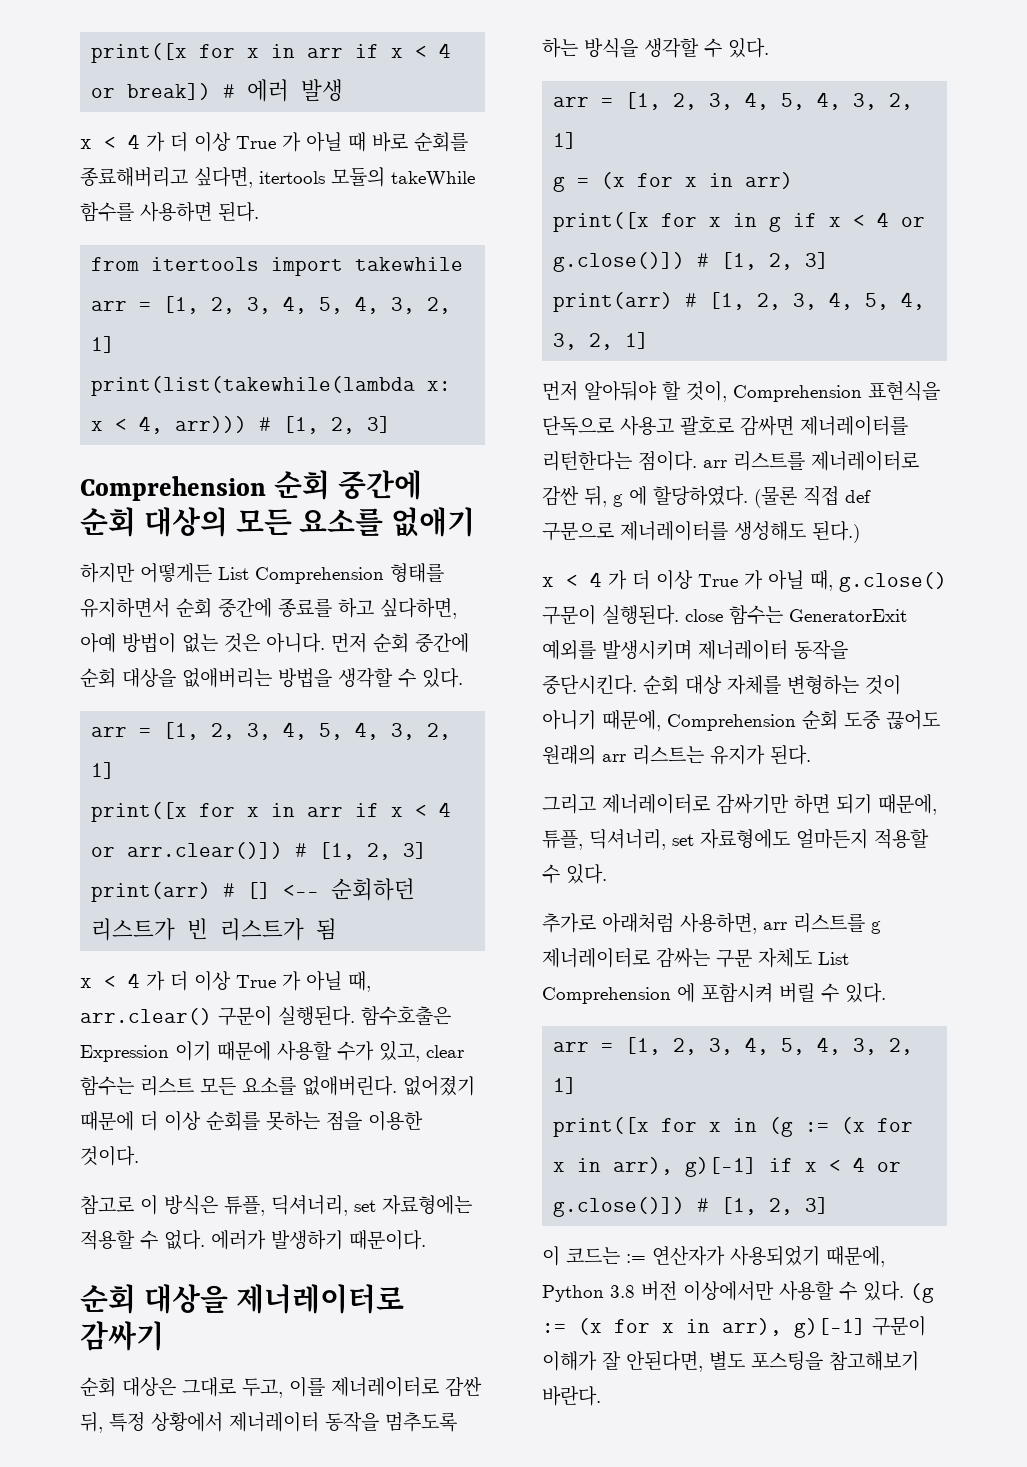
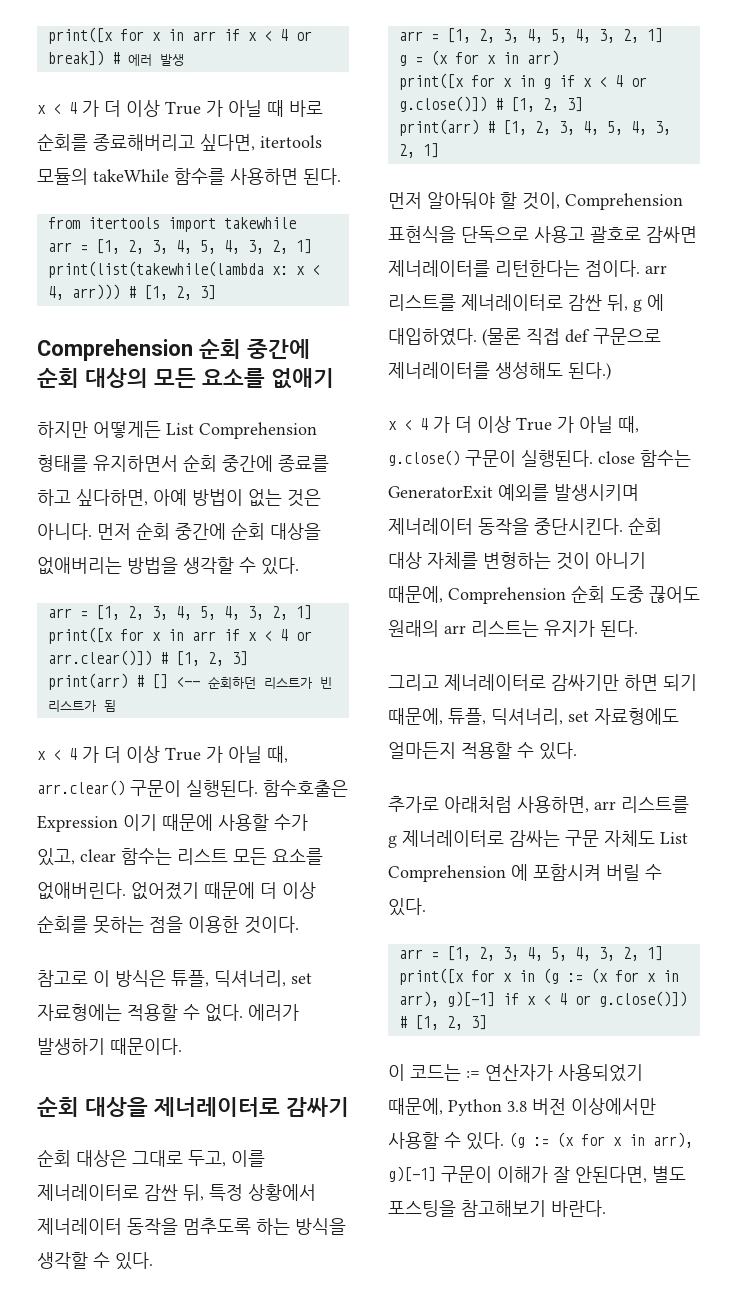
[653,486,748,506] 할당하였다. -> [388,328,477,346] 대입하였다.

